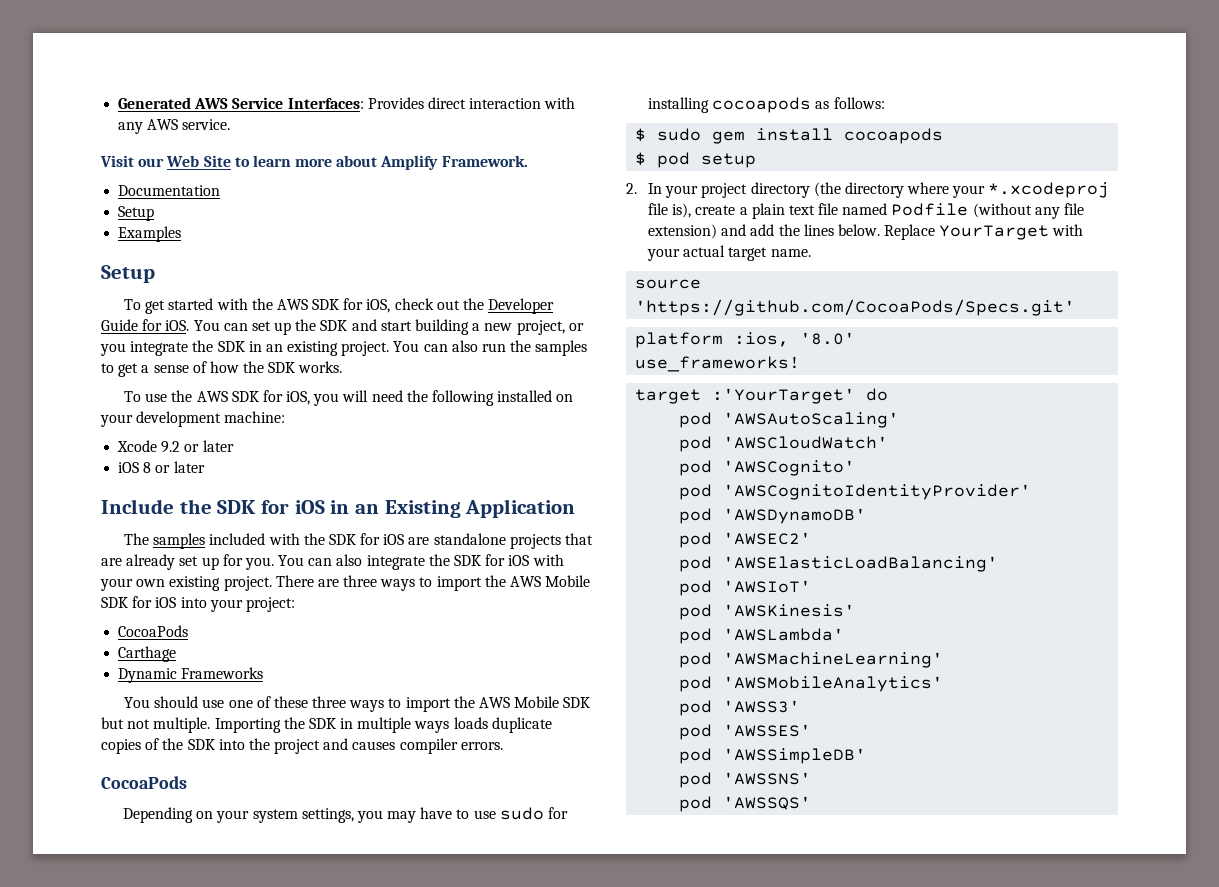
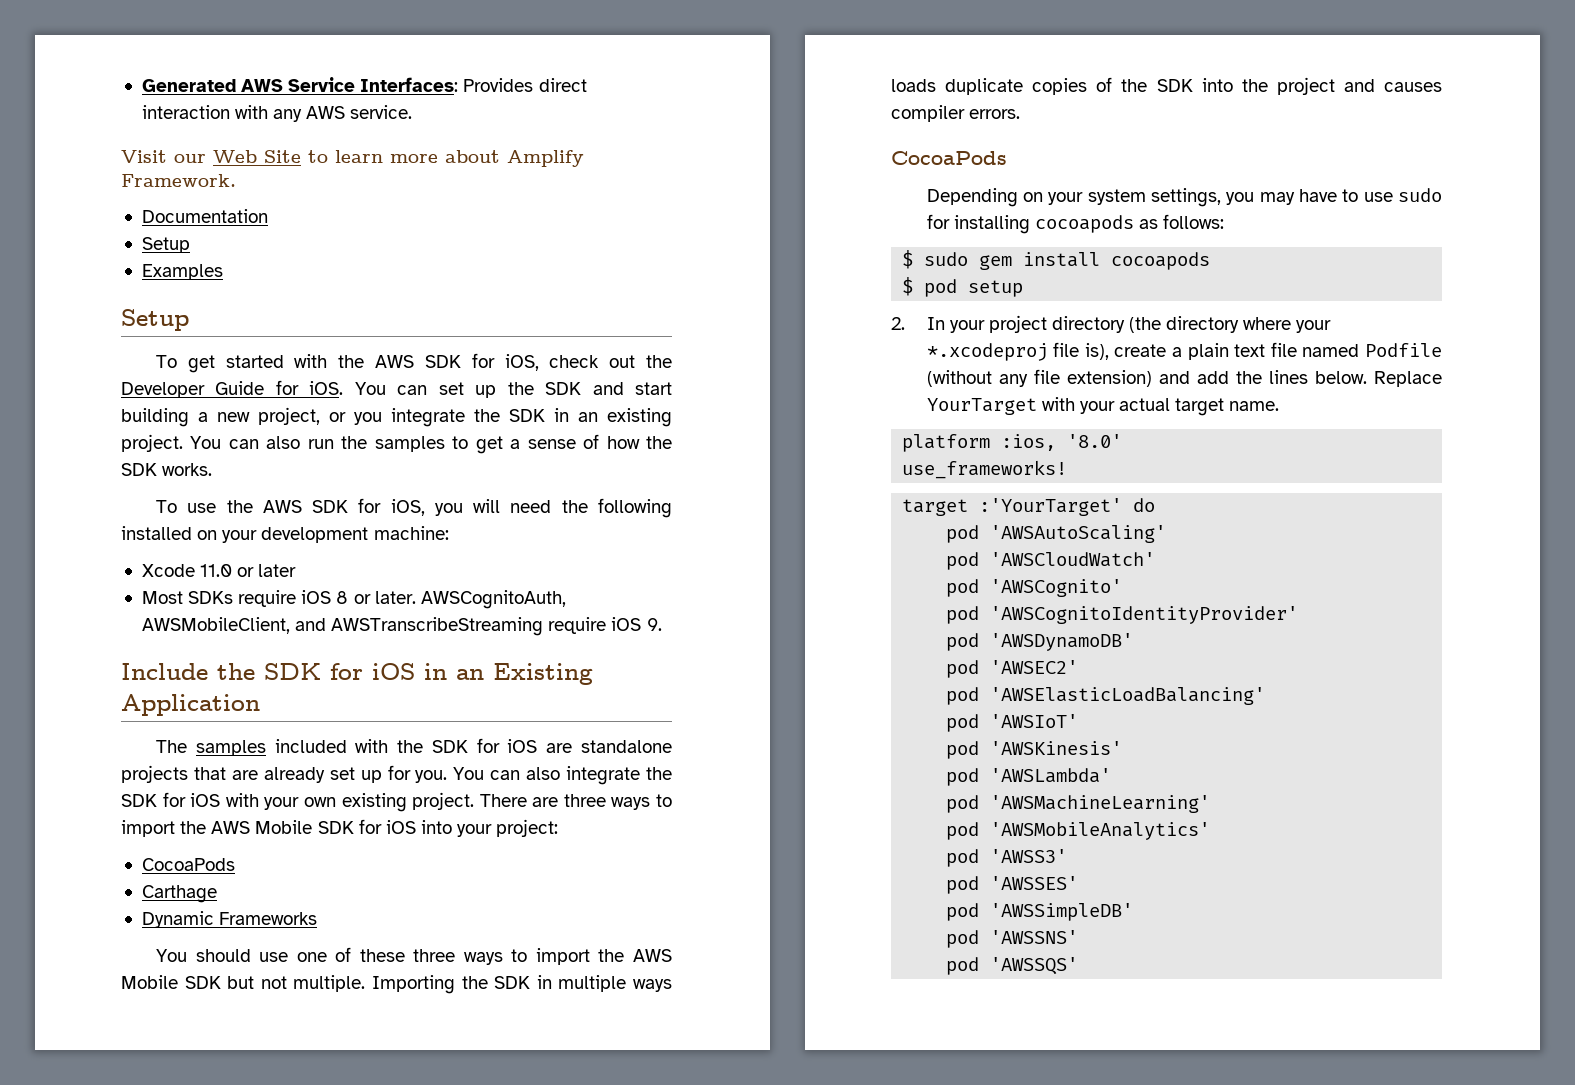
[161,440,234,453] [118,461,205,473] 9.2 or later // iOS 8 or later -> [200,564,297,577] [141,590,566,609] [141,617,662,636] 11.0 or later // Most SDKs require iOS 8 or later. AWSCognitoAuth, AWSMobileClient, and AWSTranscribeStreaming require iOS 9.
[635,279,702,289] [635,299,1076,316] // source 'https://github.com/CocoaPods/Specs.git' -> (1280, 406) none

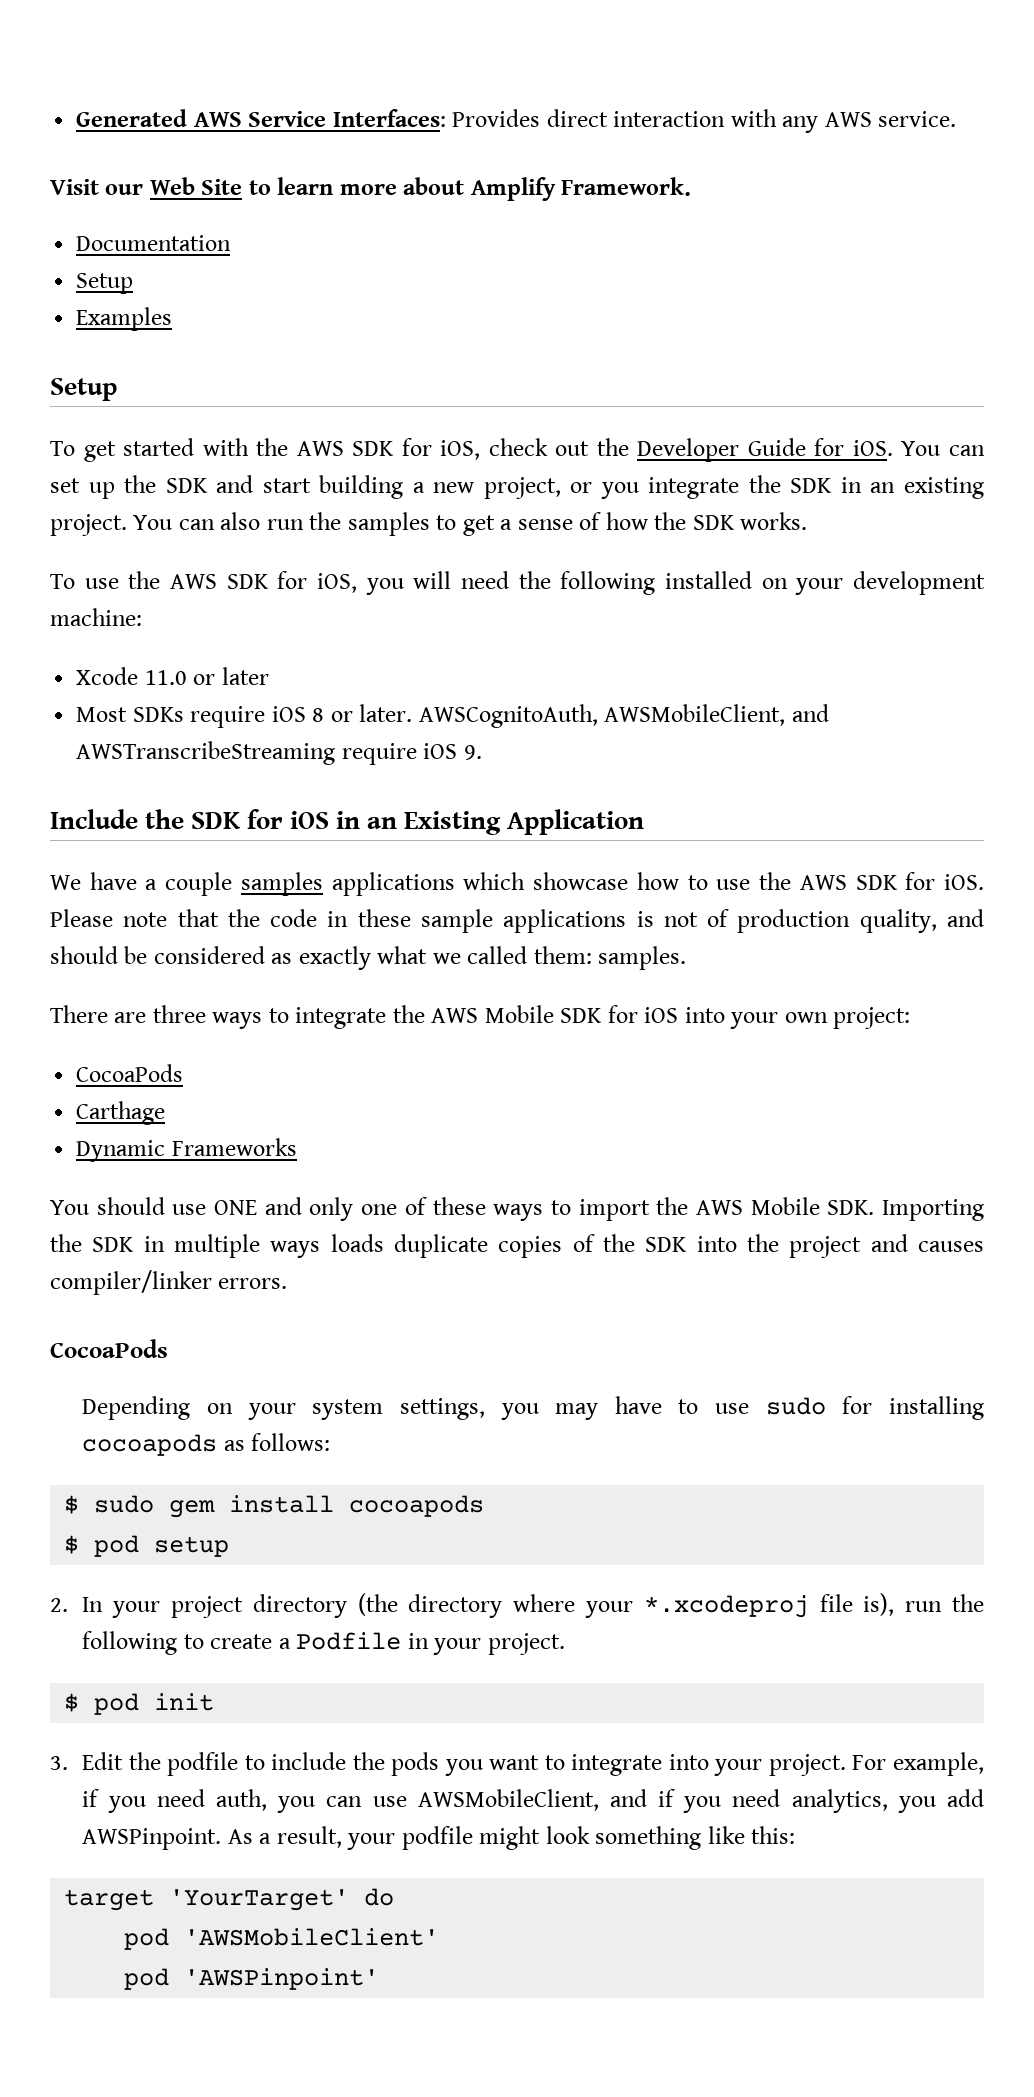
[156,738,673,756] [121,765,672,785] [121,792,475,812] The samples included with the SDK for iOS are standalone projects that are already set up for you. You can also integrate the SDK for iOS with your own existing project. -> [50,872,985,896] [50,909,985,933] [50,946,687,970] We have a couple samples applications which showcase how to use the AWS SDK for iOS. Please note that the code in these sample applications is not of production quality, and should be considered as exactly what we called them: samples. //
[121,820,175,837] import -> [295,1007,387,1029] integrate
(493, 830) none -> [784,1012,828,1023] own
(289, 957) none -> [214,1197,354,1221] ONE and only
[413,948,672,965] [121,975,366,992] three ways to import the AWS Mobile SDK but not multiple. -> [493,1197,875,1221] ways to import the AWS Mobile SDK.
[891,105,965,122] compiler -> [50,1270,212,1295] compiler/linker
[1114,342,1442,360] [926,369,1442,387] [926,397,1280,416] [902,434,1123,452] [902,460,1068,479] [902,498,1123,516] create a plain text file named Podfile (without any file extension) and add the lines below. Replace YourTarget with your actual target name. // platform :ios, '8.0' // use_frameworks! // target :'YourTarget' -> [905,1594,985,1612] [82,1631,565,1655] [64,1693,215,1715] [50,1752,985,1776] [82,1789,984,1813] [82,1826,796,1850] [64,1889,350,1911] run the following to create a Podfile in your project. // $ pod init // 3. Edit the podfile to include the pods you want to integrate into your project. For example, if you need auth, you can use AWSMobileClient, and if you need analytics, you add AWSPinpoint. As a result, your podfile might look something like this: // target 'YourTarget'
[990,525,1167,543] [946,552,1156,570] [946,579,1123,597] [946,606,1299,624] [946,633,1134,651] [946,660,1079,678] [946,687,1266,705] [946,714,1079,732] [946,741,1123,759] [946,768,1112,786] [946,795,1211,813] [946,822,1211,840] [946,849,1068,867] [946,876,1079,894] [946,903,1134,921] [946,930,1079,948] [946,957,1079,975] 'AWSAutoScaling' // pod 'AWSCloudWatch' // pod 'AWSCognito' // pod 'AWSCognitoIdentityProvider' // pod 'AWSDynamoDB' // pod 'AWSEC2' // pod 'AWSElasticLoadBalancing' // pod 'AWSIoT' // pod 'AWSKinesis' // pod 'AWSLambda' // pod 'AWSMachineLearning' // pod 'AWSMobileAnalytics' // pod 'AWSS3' // pod 'AWSSES' // pod 'AWSSimpleDB' // pod 'AWSSNS' // pod 'AWSSQS' -> [184,1928,440,1946] [124,1968,380,1990] 'AWSMobileClient' // pod 'AWSPinpoint'

